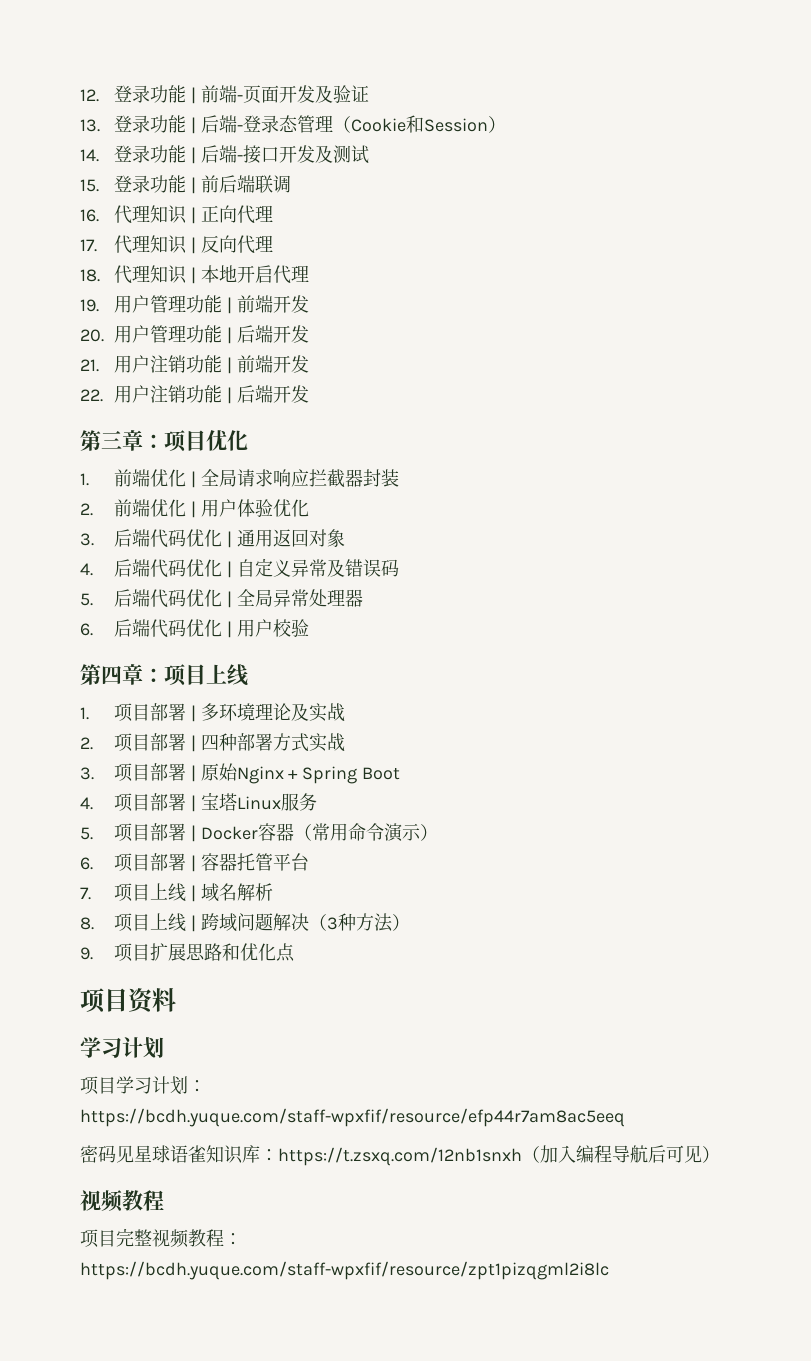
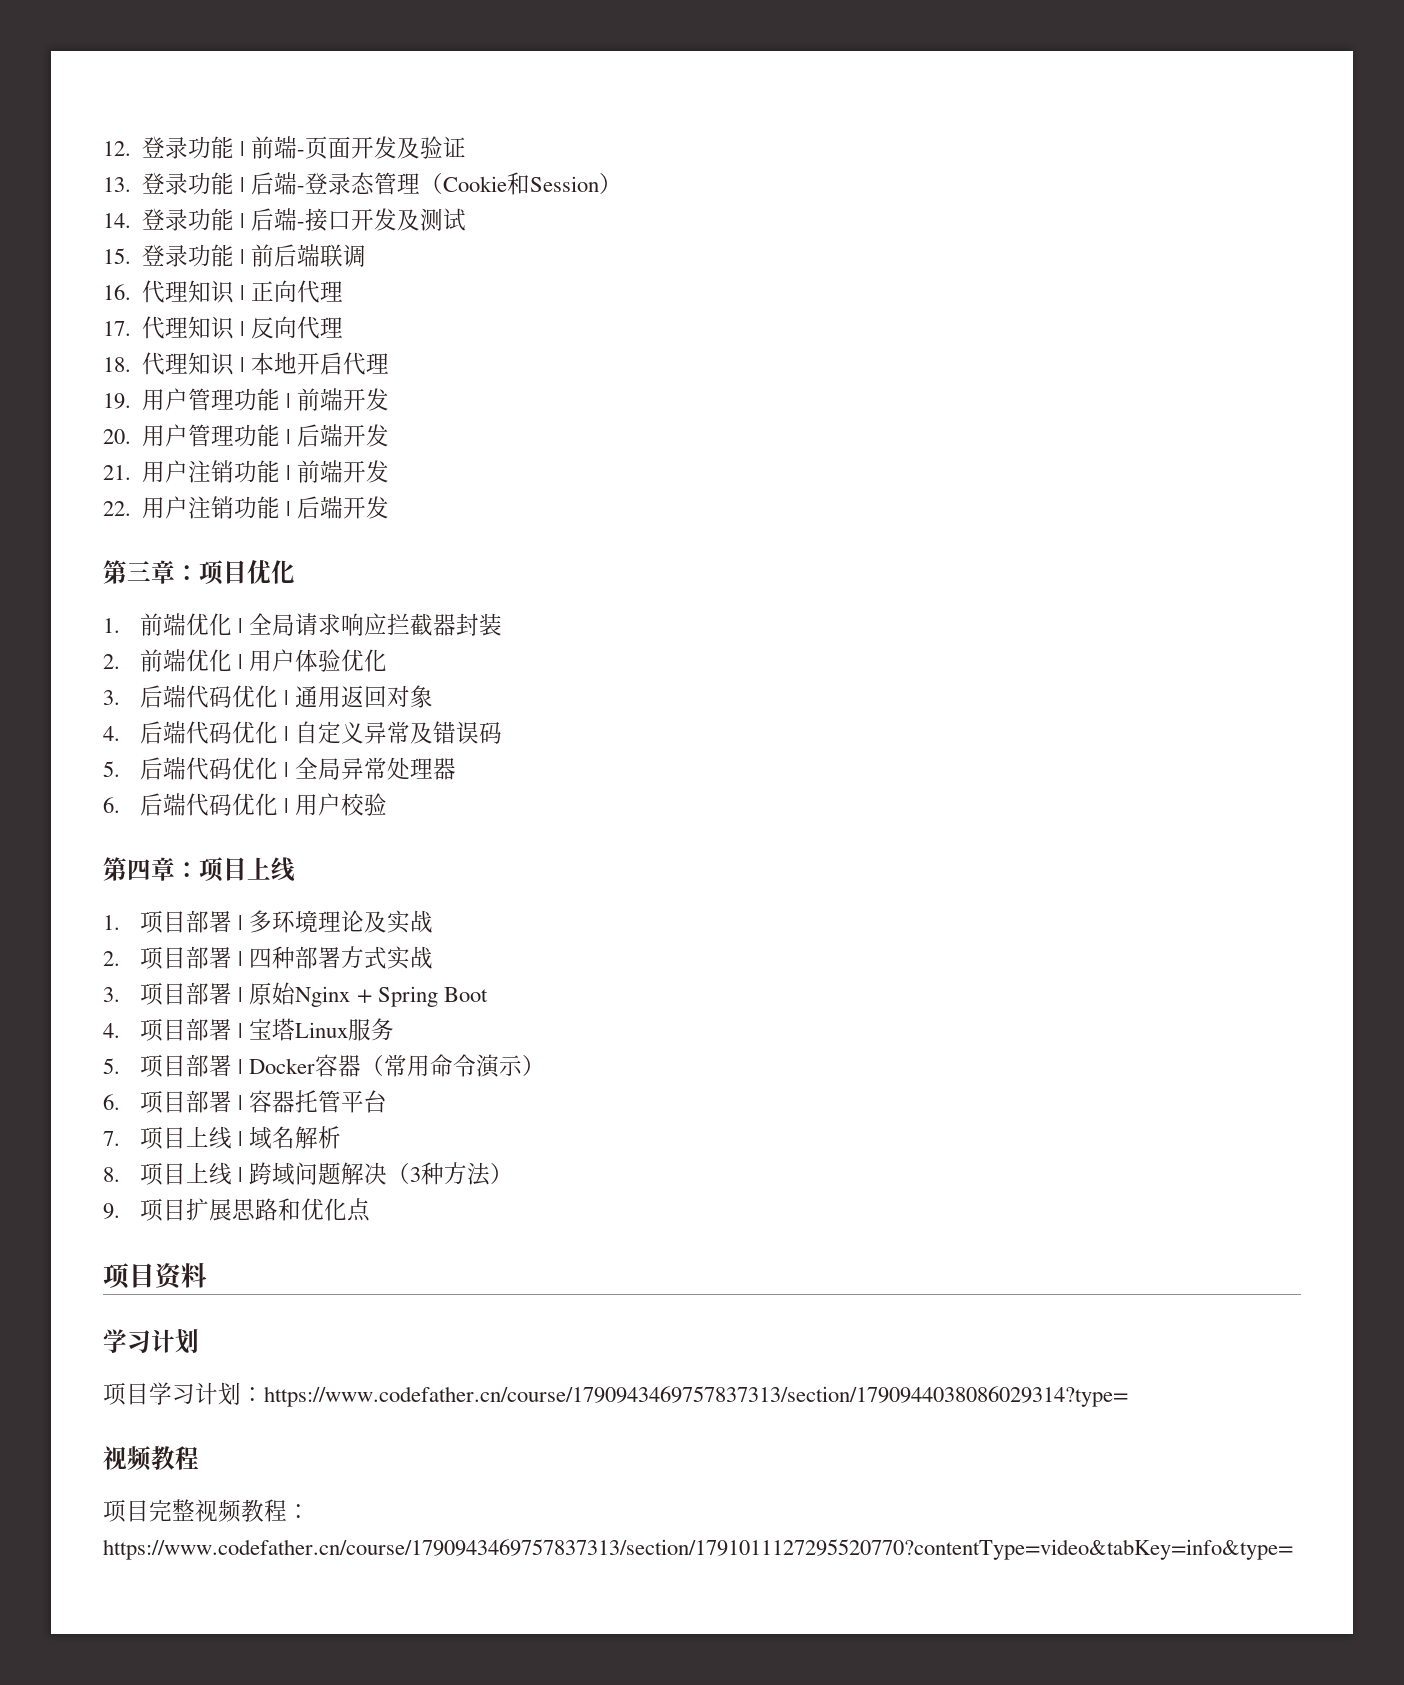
[80,1108,625,1127] [80,1145,720,1166] https://bcdh.yuque.com/staff-wpxfif/resource/efp44r7am8ac5eeq // 密码见星球语雀知识库：https://t.zsxq.com/12nb1snxh（加入编程导航后可见） -> [264,1386,1128,1407] https://www.codefather.cn/course/1790943469757837313/section/1790944038086029314?type=
[80,1261,609,1280] https://bcdh.yuque.com/staff-wpxfif/resource/zpt1pizqgml2i8lc -> [103,1539,1293,1560] https://www.codefather.cn/course/1790943469757837313/section/1791011127295520770?contentType=video&tabKey=info&type=

